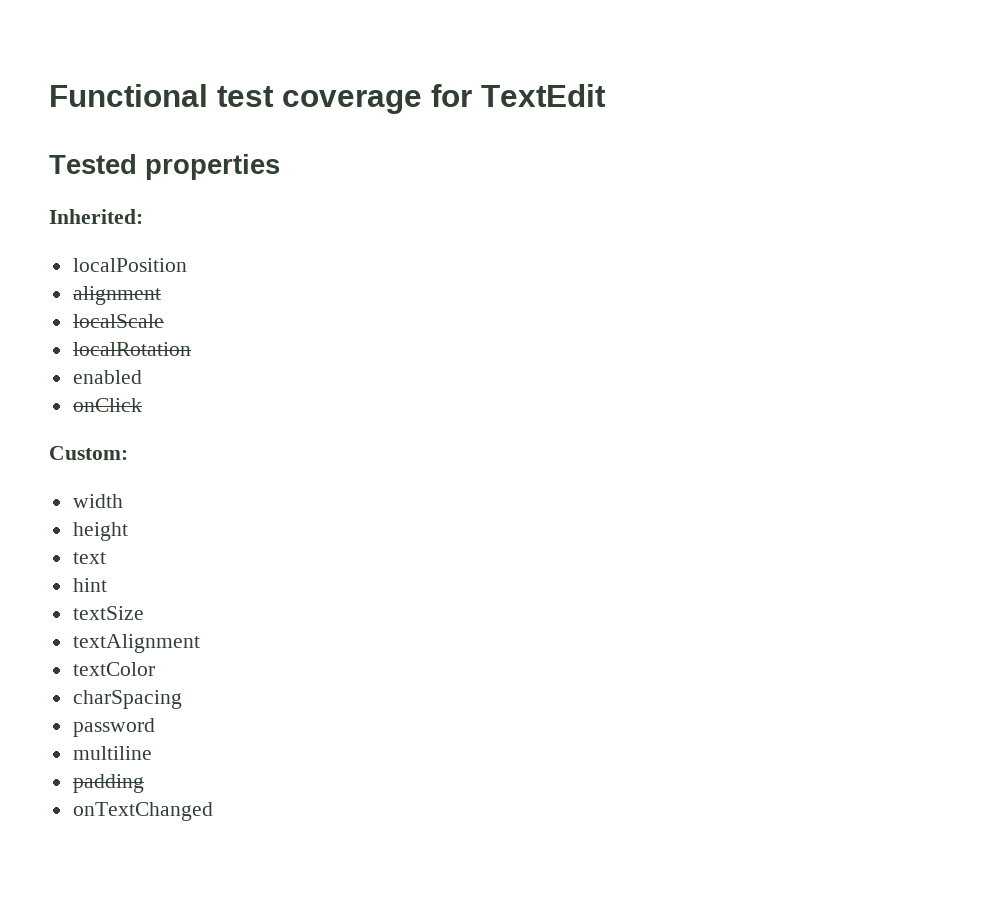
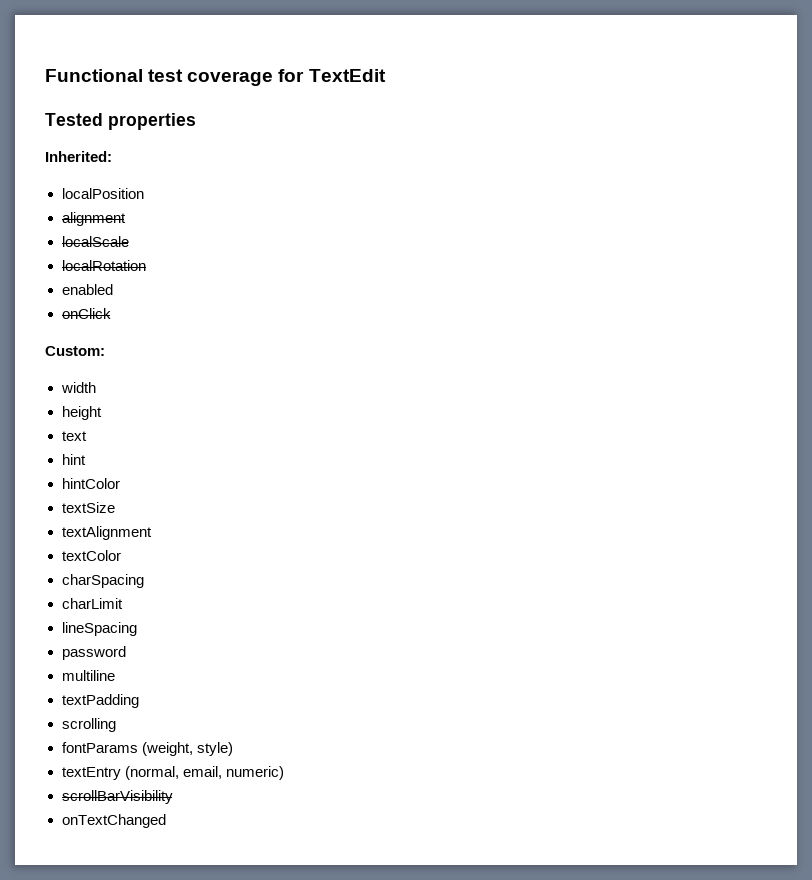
(107, 585) none -> [61,478,120,489] // hintColor
(182, 699) none -> [61,598,123,609] [61,622,137,636] // charLimit // lineSpacing
[72,774,144,793] padding -> [61,694,139,708] [61,718,116,732] [61,742,233,756] [61,766,284,780] [61,790,173,804] textPadding // scrolling // fontParams (weight, style) // textEntry (normal, email, numeric) // scrollBarVisibility

